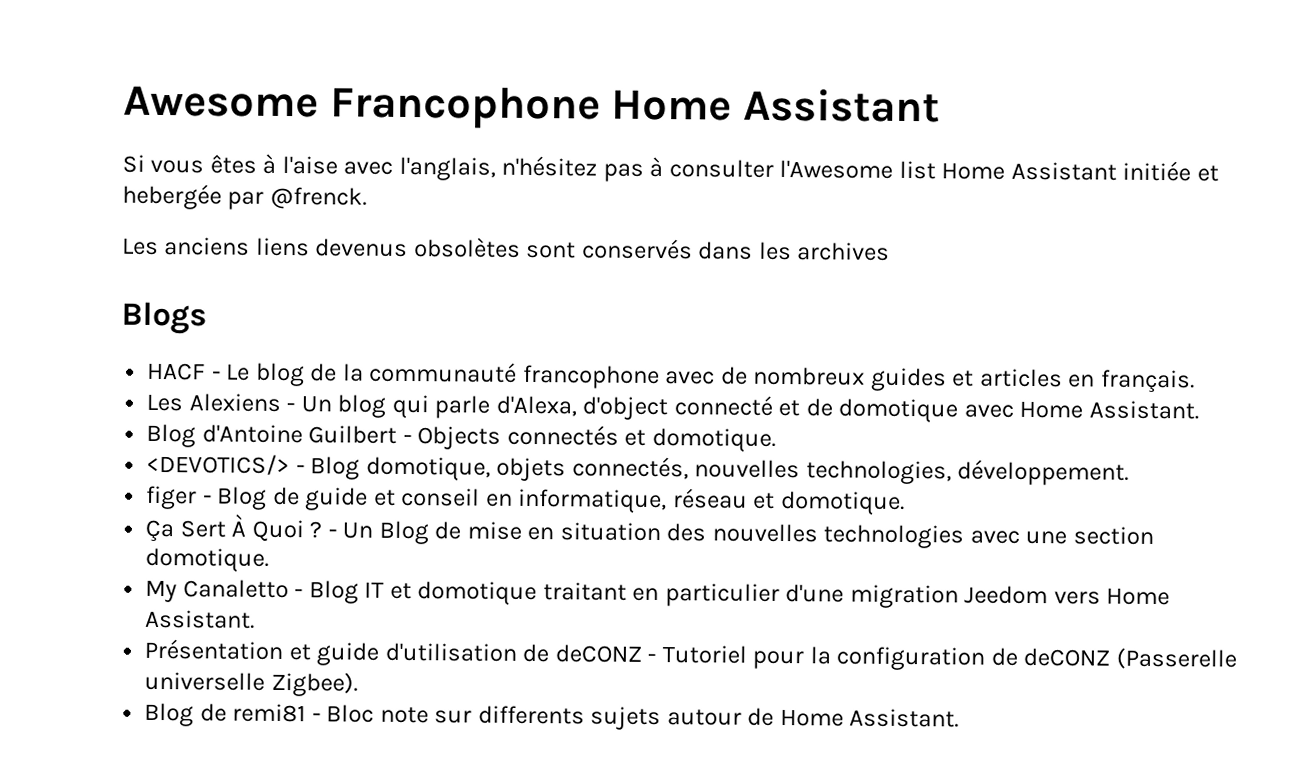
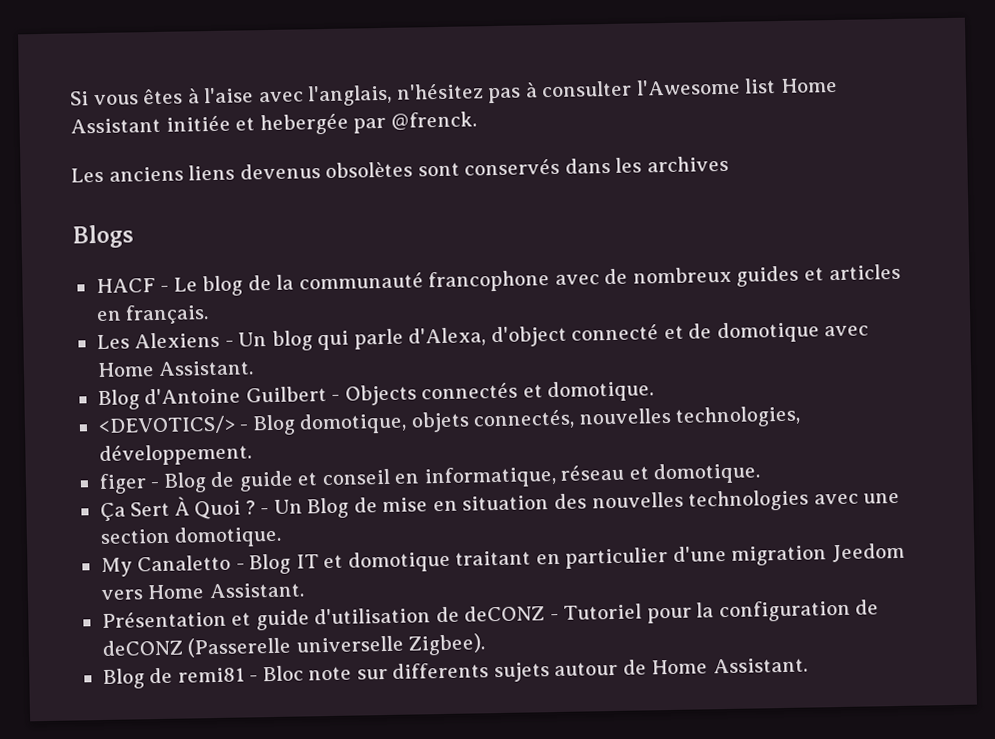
[123,85,941,130] Awesome Francophone Home Assistant // -> (70, 98) none

